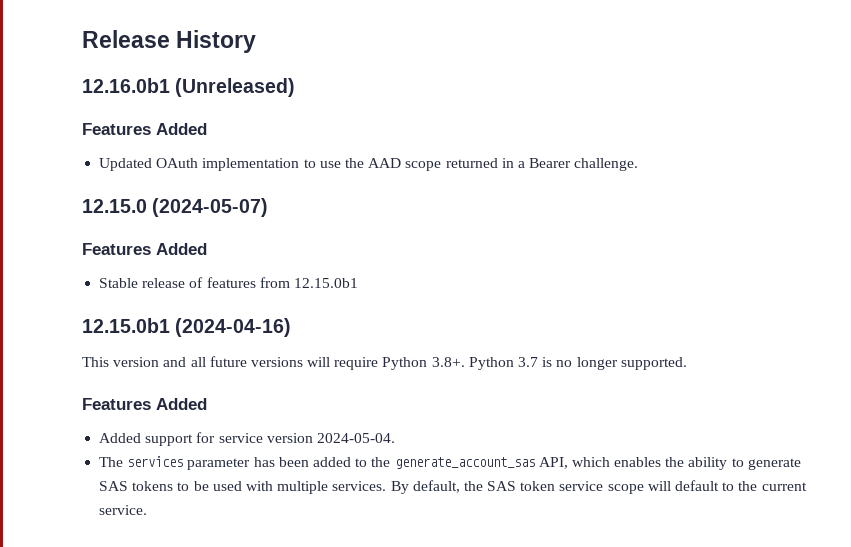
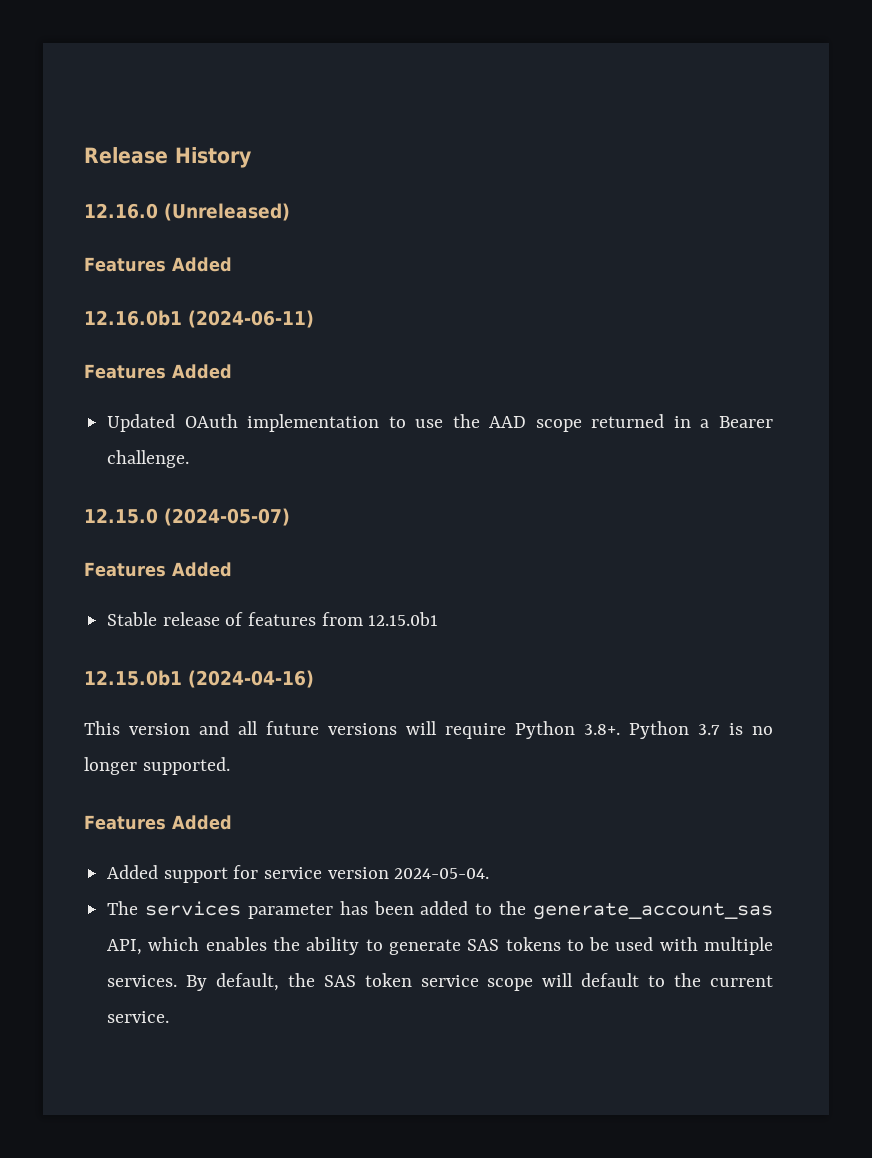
(257, 41) none -> [84,203,290,221] [84,257,232,272] // 12.16.0 (Unreleased) // Features Added
[175,78,296,97] (Unreleased) -> [188,310,314,328] (2024-06-11)

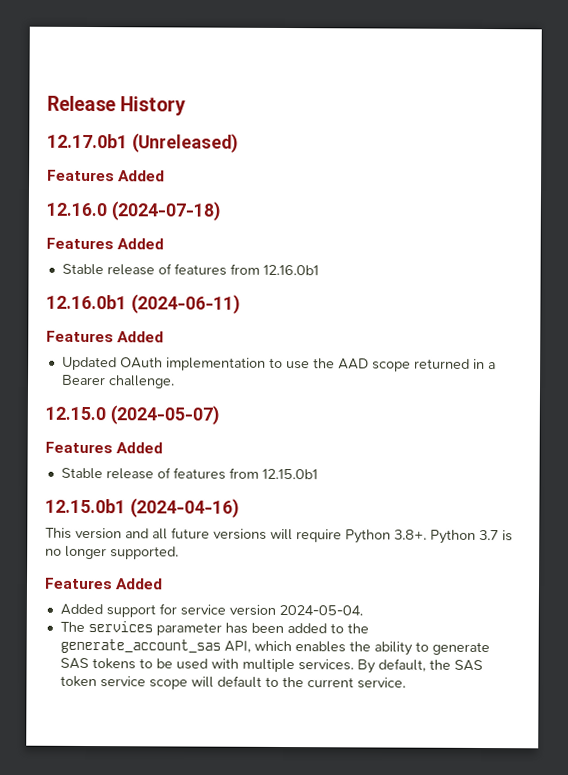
[84,203,158,219] 12.16.0 -> [47,133,128,149] 12.17.0b1
(232, 264) none -> [46,201,221,221] [46,237,165,250] [61,263,319,276] // 12.16.0 (2024-07-18) // Features Added // Stable release of features from 12.16.0b1

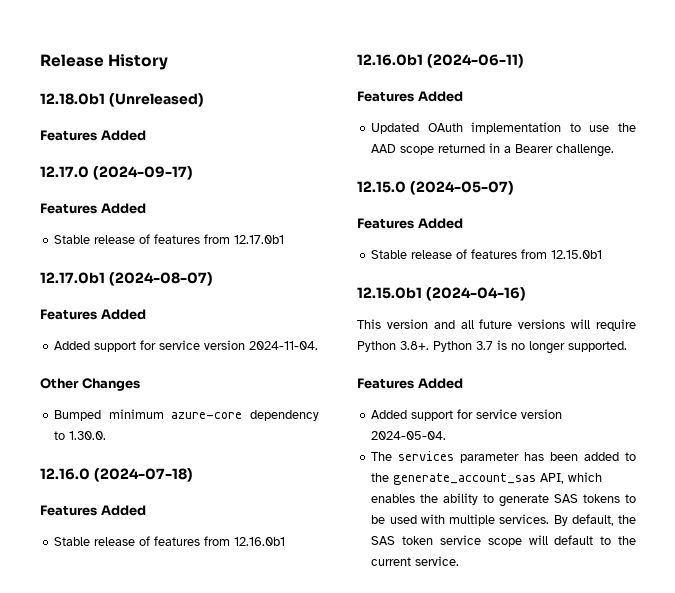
[47,133,128,149] 12.17.0b1 -> [40,93,105,105] 12.18.0b1
(166, 176) none -> [40,166,193,180] [40,203,146,214] [54,234,285,244] [40,272,213,286] [40,309,146,320] [54,340,319,352] [40,378,140,391] [54,409,319,421] [54,431,107,440] // 12.17.0 (2024-09-17) // Features Added // Stable release of features from 12.17.0b1 // 12.17.0b1 (2024-08-07) // Features Added // Added support for service version 2024-11-04. // Other Changes // Bumped minimum azure-core dependency to 1.30.0.

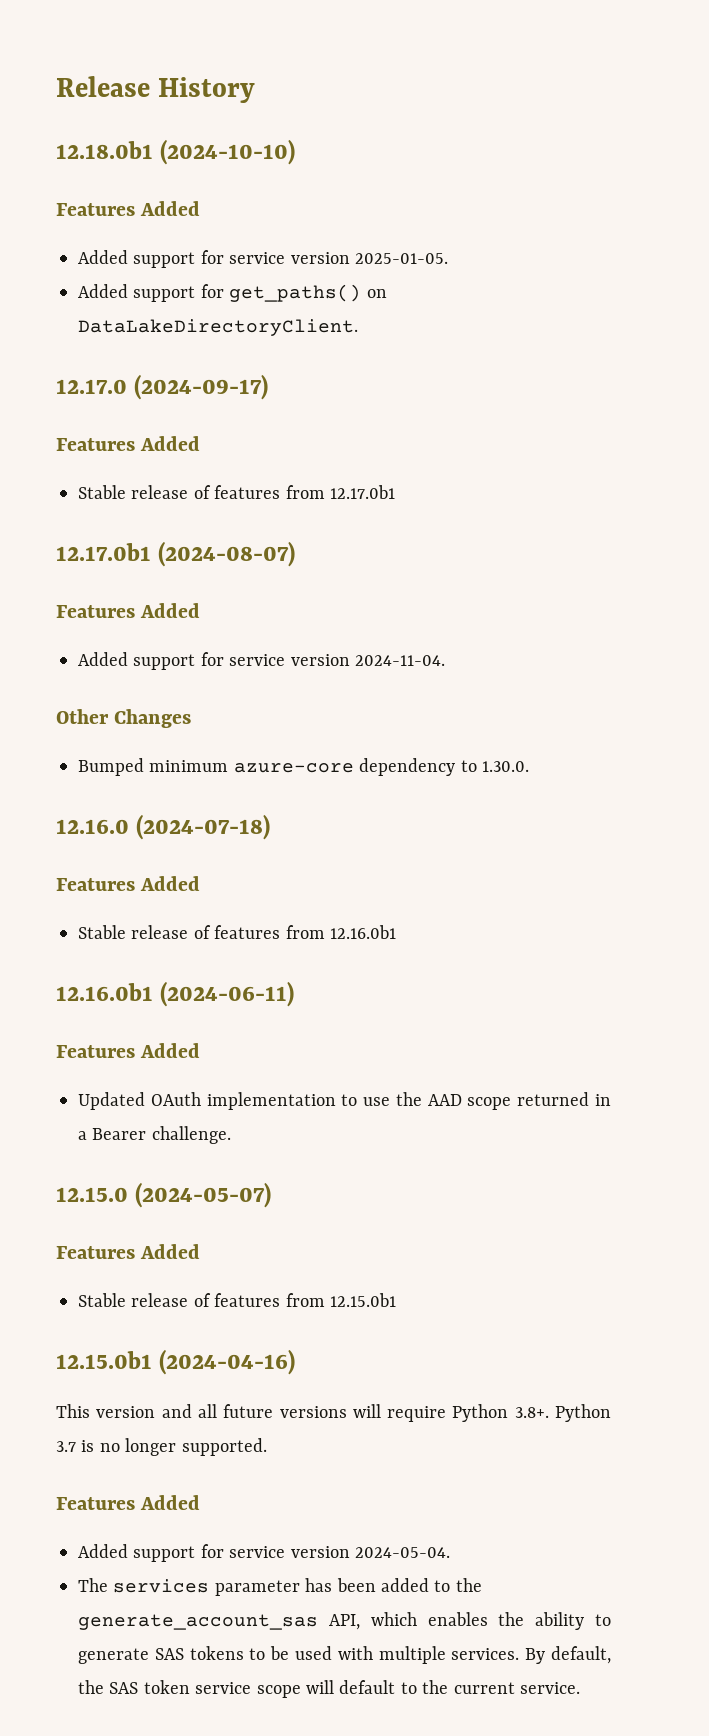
[108,93,204,107] [40,130,146,141] (Unreleased) // Features Added -> [160,139,296,165] [56,201,201,216] [78,250,448,268] [78,284,387,302] [78,319,358,336] (2024-10-10) // Features Added // Added support for service version 2025-01-05. // Added support for get_paths() on DataLakeDirectoryClient.

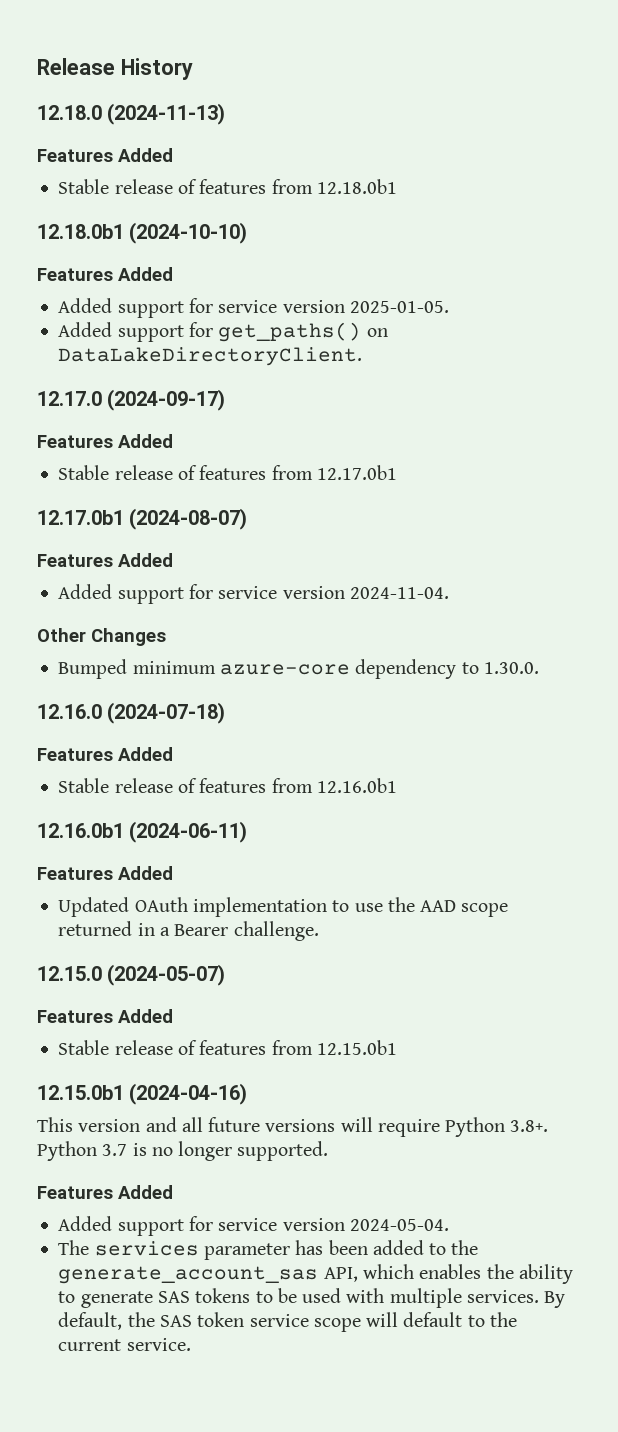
(256, 90) none -> [37,103,226,125] [37,148,173,162] [58,179,397,194] // 12.18.0 (2024-11-13) // Features Added // Stable release of features from 12.18.0b1

